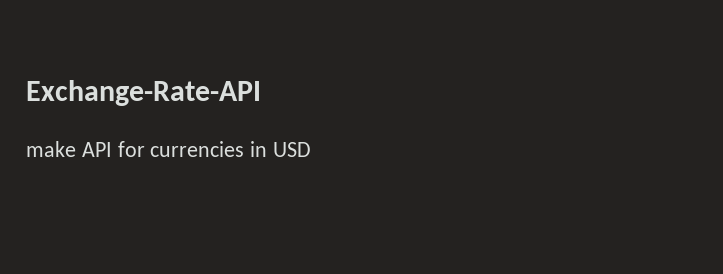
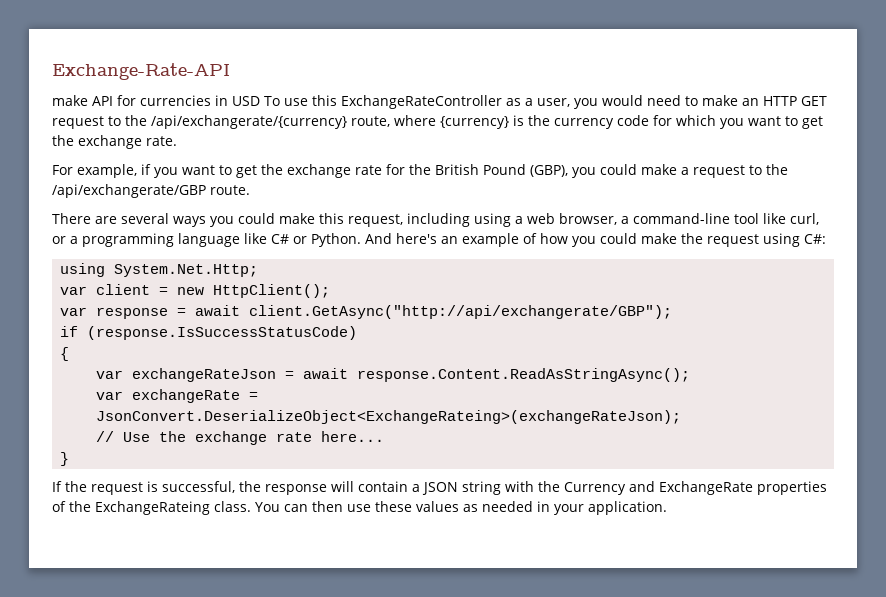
(312, 149) none -> [264,95,827,109] [52,115,823,129] [52,135,177,149] [52,164,788,178] [52,184,250,198] [52,213,819,227] [52,233,826,247] [60,263,259,277] [60,284,331,298] [60,305,673,319] [60,326,358,340] [60,347,70,361] [96,368,691,382] [96,389,259,403] [96,410,682,424] [96,431,385,445] [60,452,70,466] [52,481,827,495] [52,501,667,515] To use this ExchangeRateController as a user, you would need to make an HTTP GET request to the /api/exchangerate/{currency} route, where {currency} is the currency code for which you want to get the exchange rate. // For example, if you want to get the exchange rate for the British Pound (GBP), you could make a request to the /api/exchangerate/GBP route. // There are several ways you could make this request, including using a web browser, a command-line tool like curl, or a programming language like C# or Python. And here's an example of how you could make the request using C#: // using System.Net.Http; // var client = new HttpClient(); // var response = await client.GetAsync("http://api/exchangerate/GBP"); // if (response.IsSuccessStatusCode) // { // var exchangeRateJson = await response.Content.ReadAsStringAsync(); // var exchangeRate = JsonConvert.DeserializeObject<ExchangeRateing>(exchangeRateJson); // // Use the exchange rate here... // } // If the request is successful, the response will contain a JSON string with the Currency and ExchangeRate properties of the ExchangeRateing class. You can then use these values as needed in your application.

